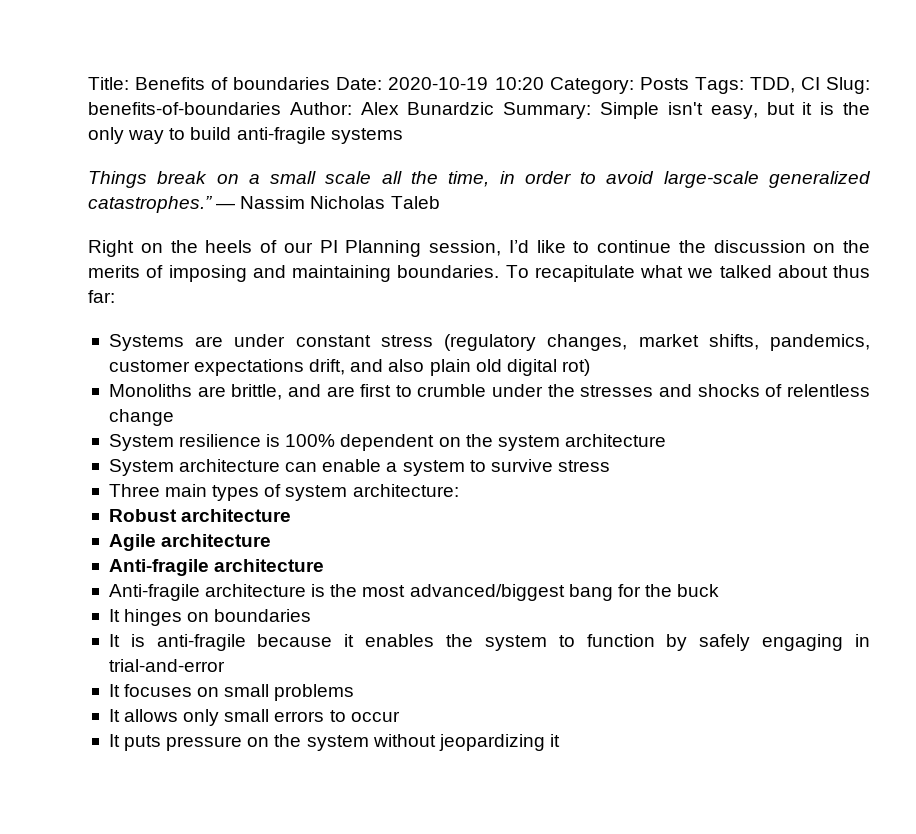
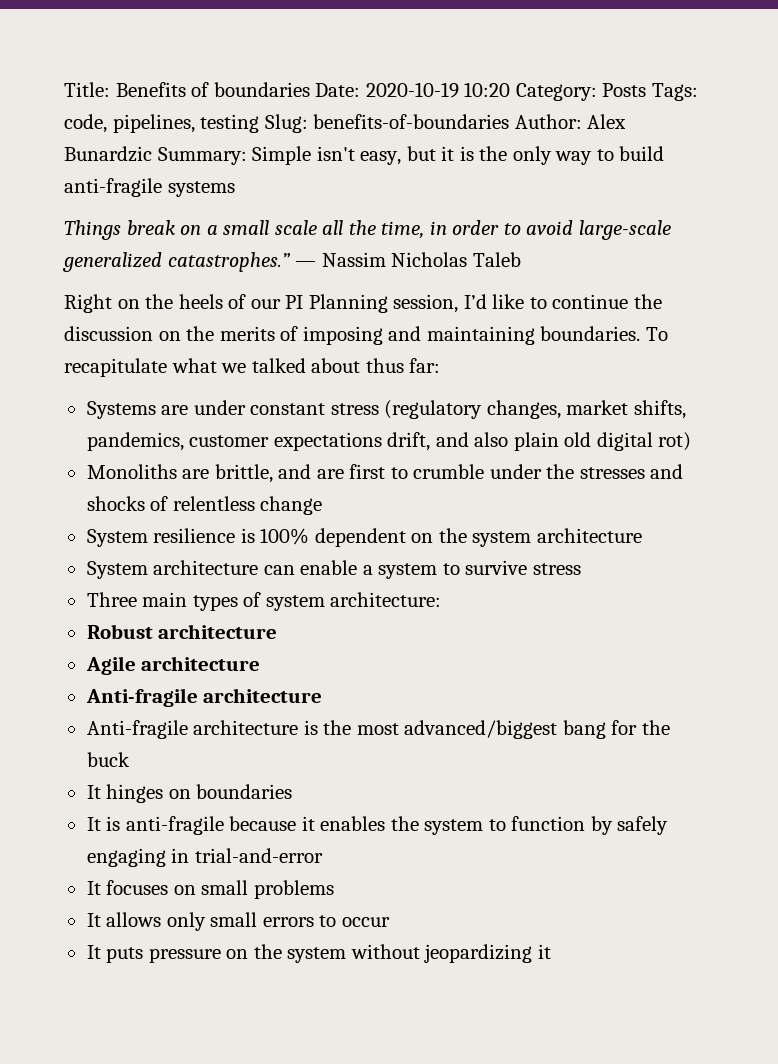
[749,77,820,93] TDD, CI -> [64,114,260,133] code, pipelines, testing

